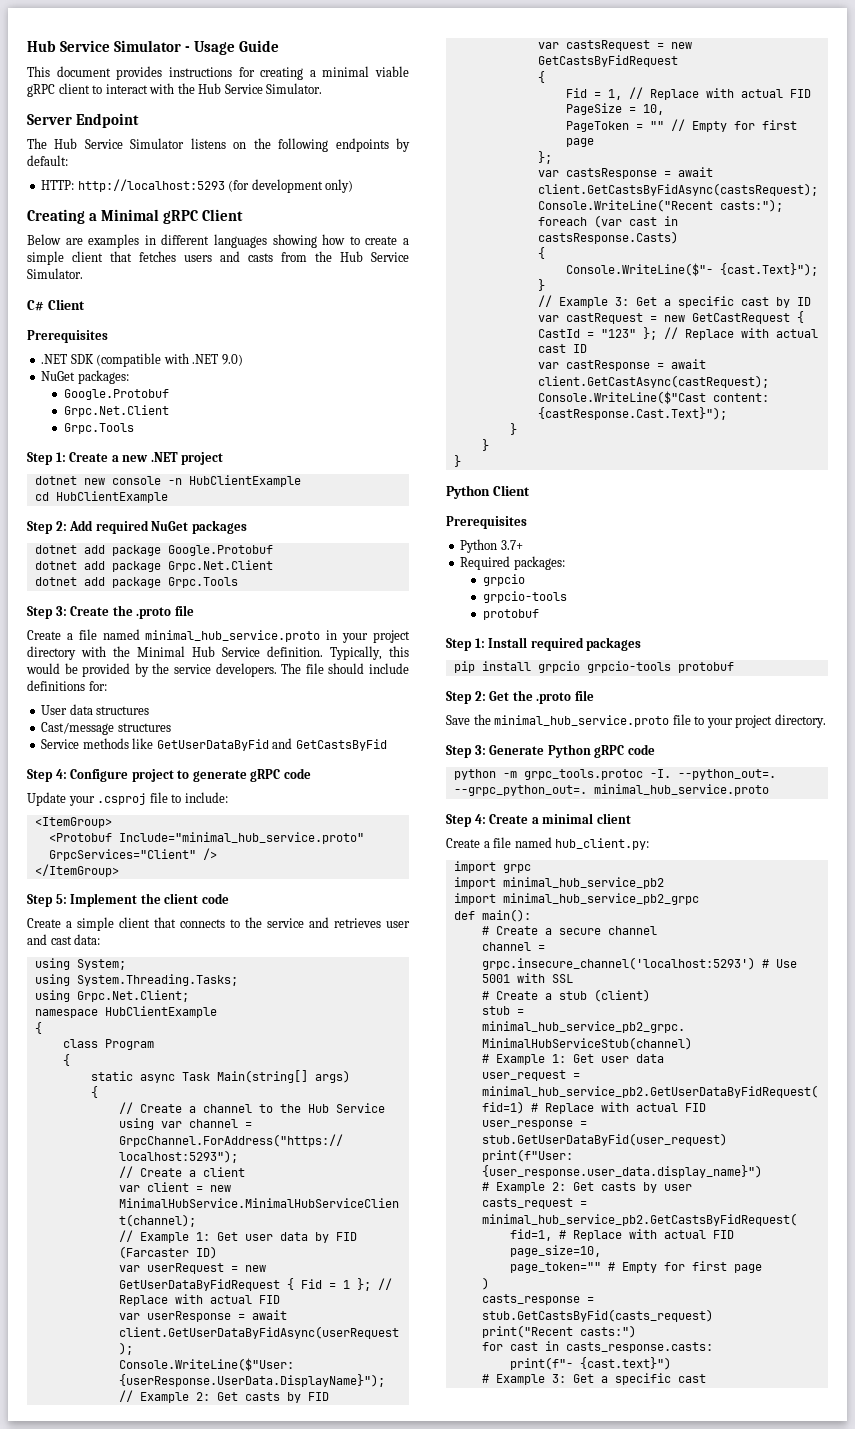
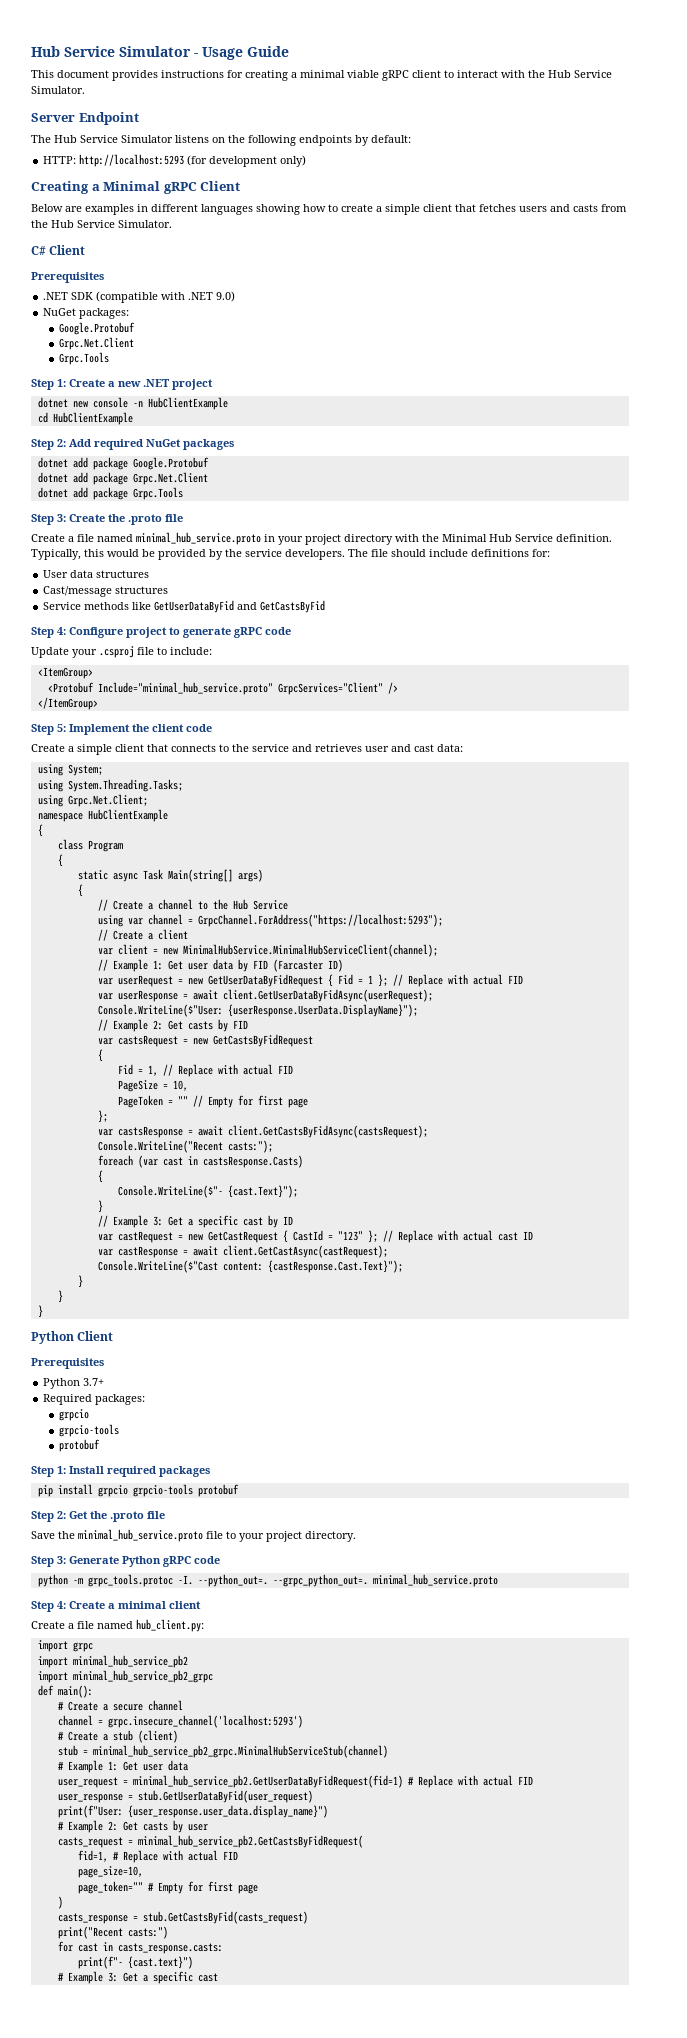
[761,959,797,968] [481,973,573,983] # Use 5001 with SSL -> (303, 1721) none

